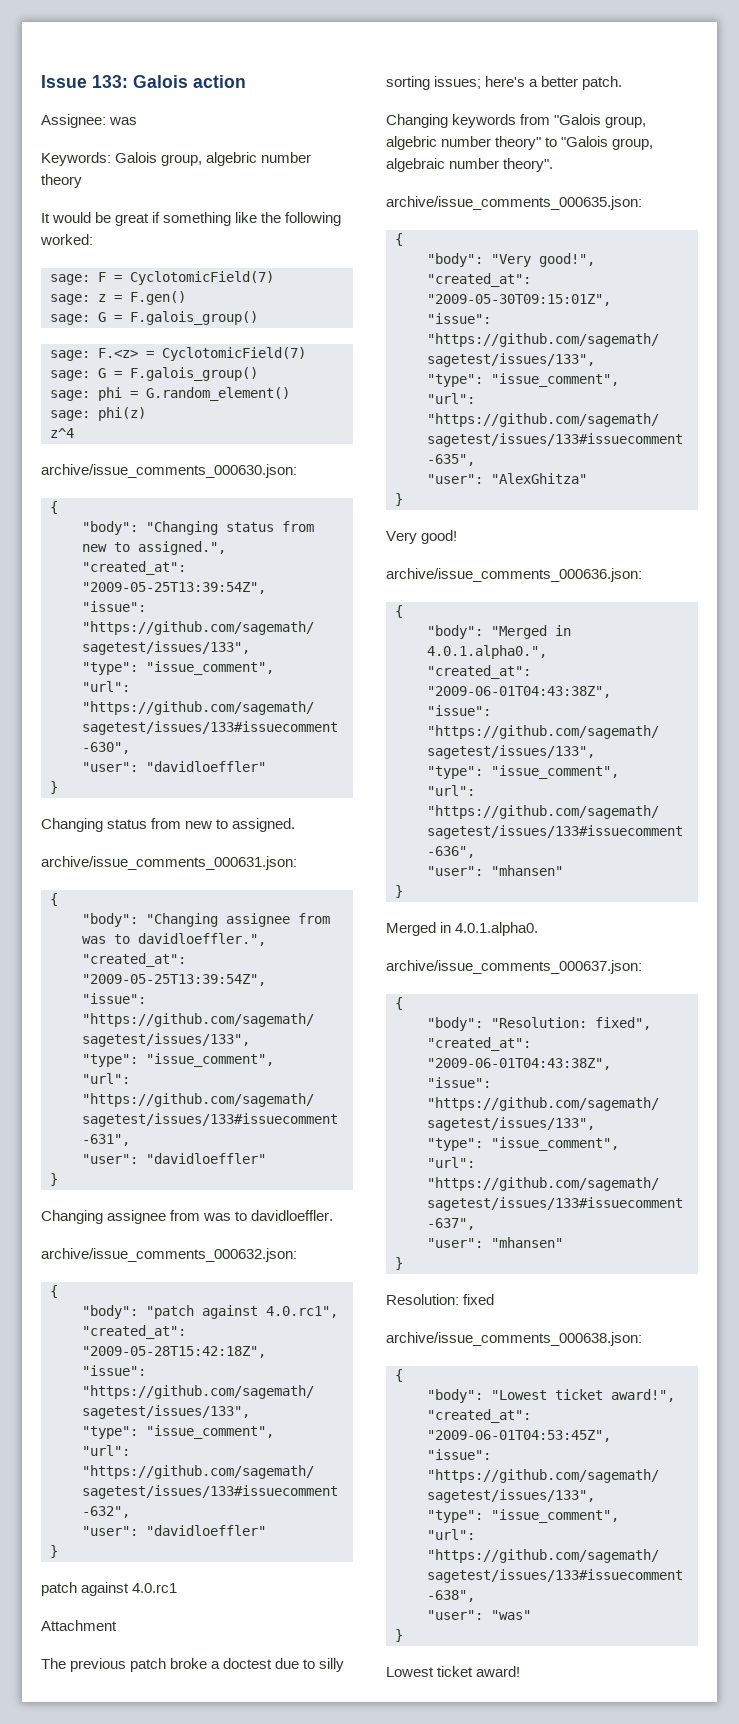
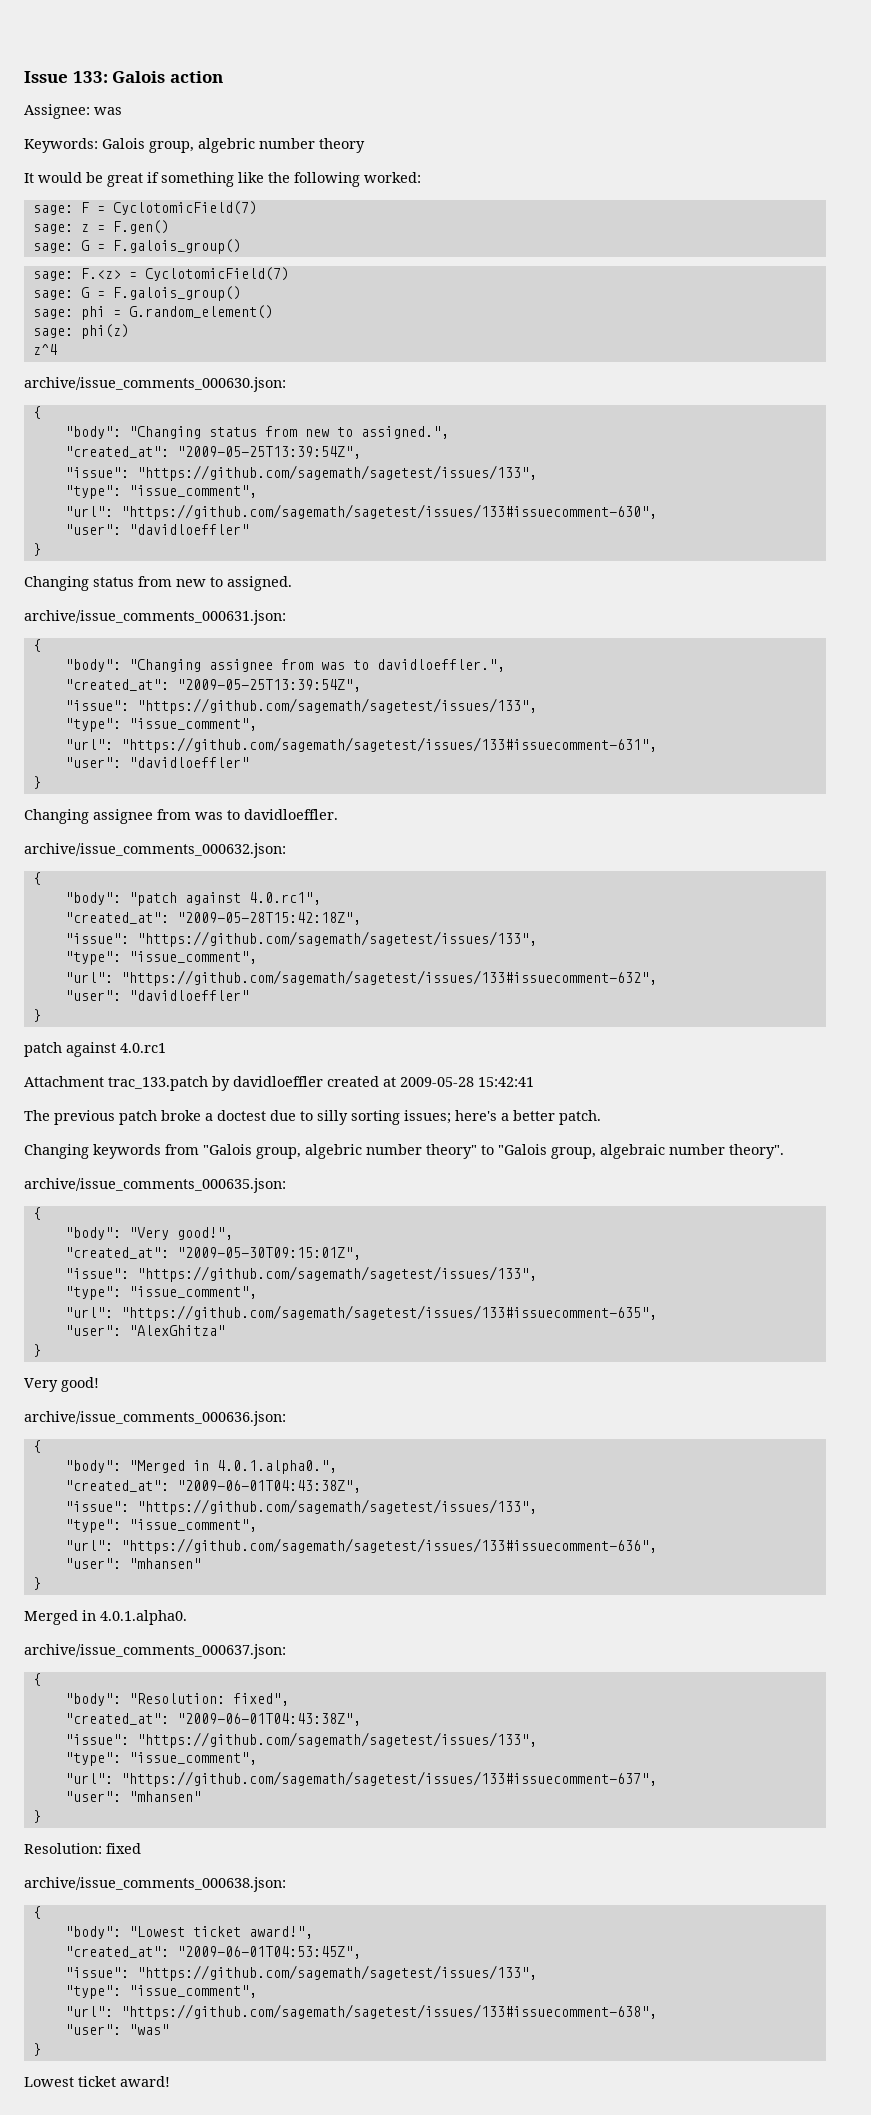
(117, 1625) none -> [108,1076,534,1091] trac_133.patch by davidloeffler created at 2009-05-28 15:42:41

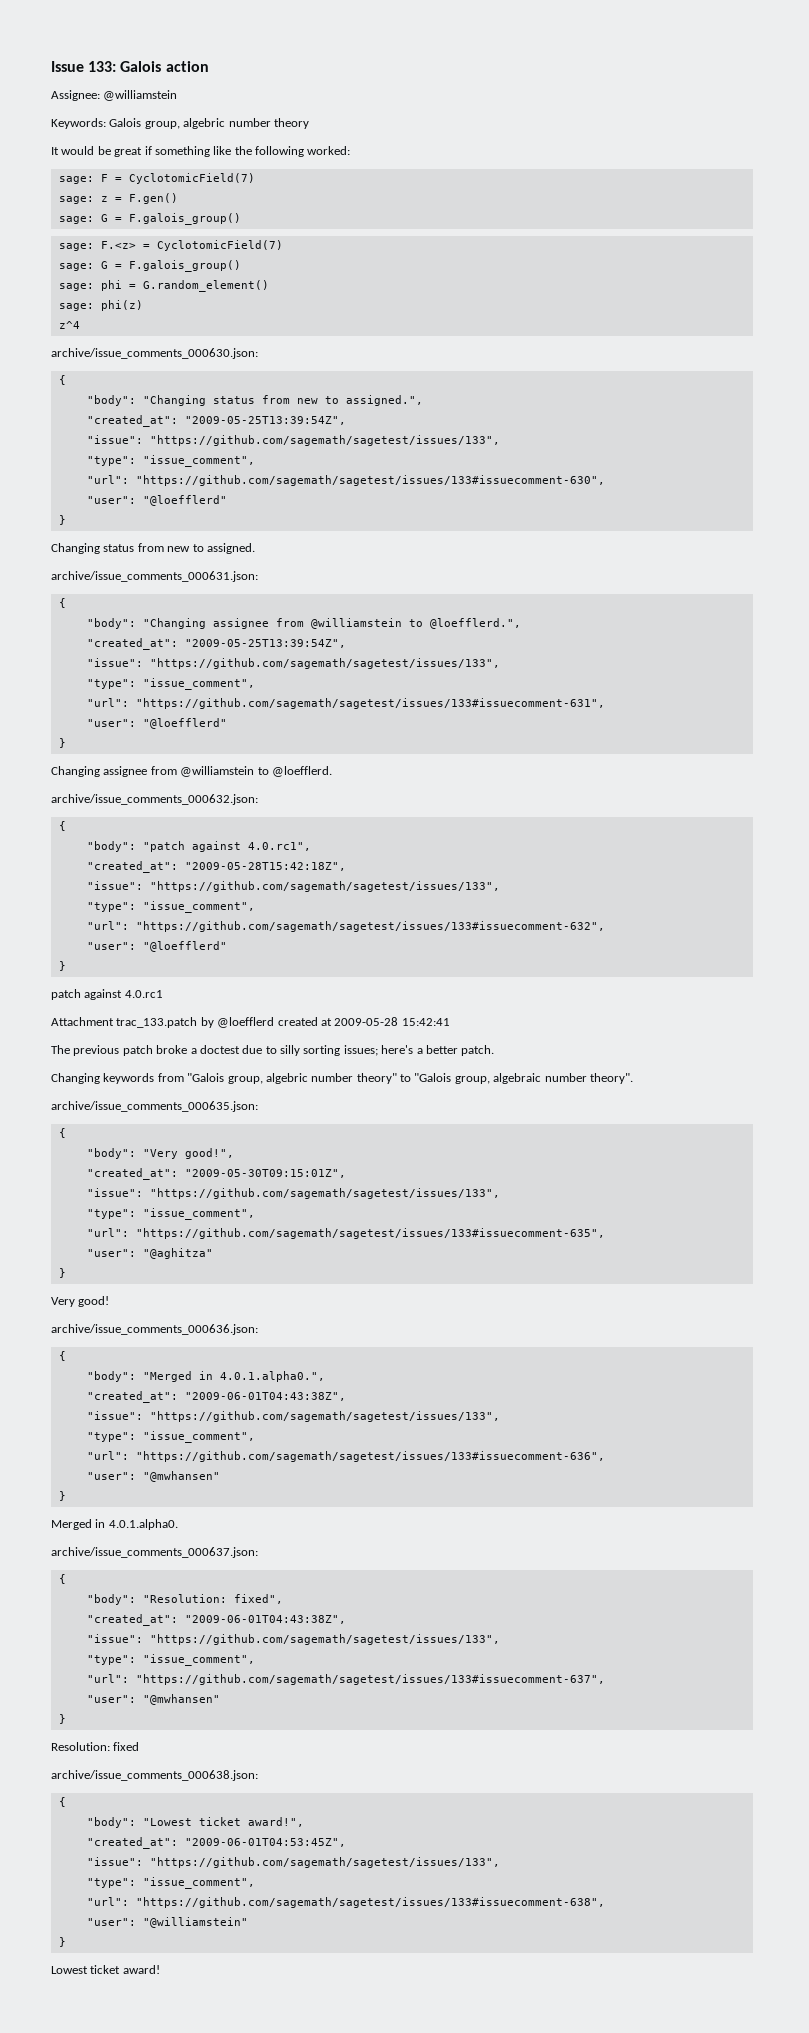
[94,107,122,115] was -> [103,90,178,101] @williamstein
[128,524,249,535] "davidloeffler" -> [142,495,227,506] "@loefflerd"
[320,659,505,672] was to davidloeffler.", -> [310,618,521,629] @williamstein to @loefflerd.",
[128,757,249,768] "davidloeffler" -> [142,718,227,729] "@loefflerd"
[195,809,338,820] was to davidloeffler. -> [180,766,332,777] @williamstein to @loefflerd.
[128,990,249,1001] "davidloeffler" -> [142,941,227,952] "@loefflerd"
[233,1076,323,1087] davidloeffler -> [217,1017,275,1028] @loefflerd
[128,1325,225,1336] "AlexGhitza" -> [142,1248,213,1259] "@aghitza"
[128,1558,201,1569] "mhansen" -> [142,1471,220,1482] "@mwhansen"
[128,1791,201,1802] "mhansen" -> [142,1694,220,1705] "@mwhansen"
[128,2024,169,2035] "was" -> [142,1917,248,1928] "@williamstein"

